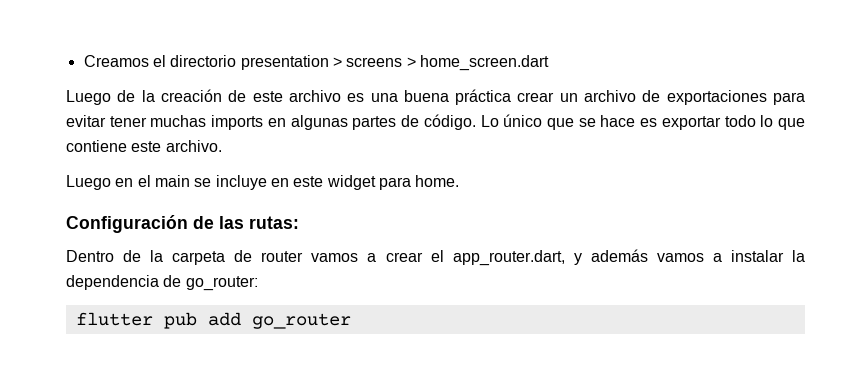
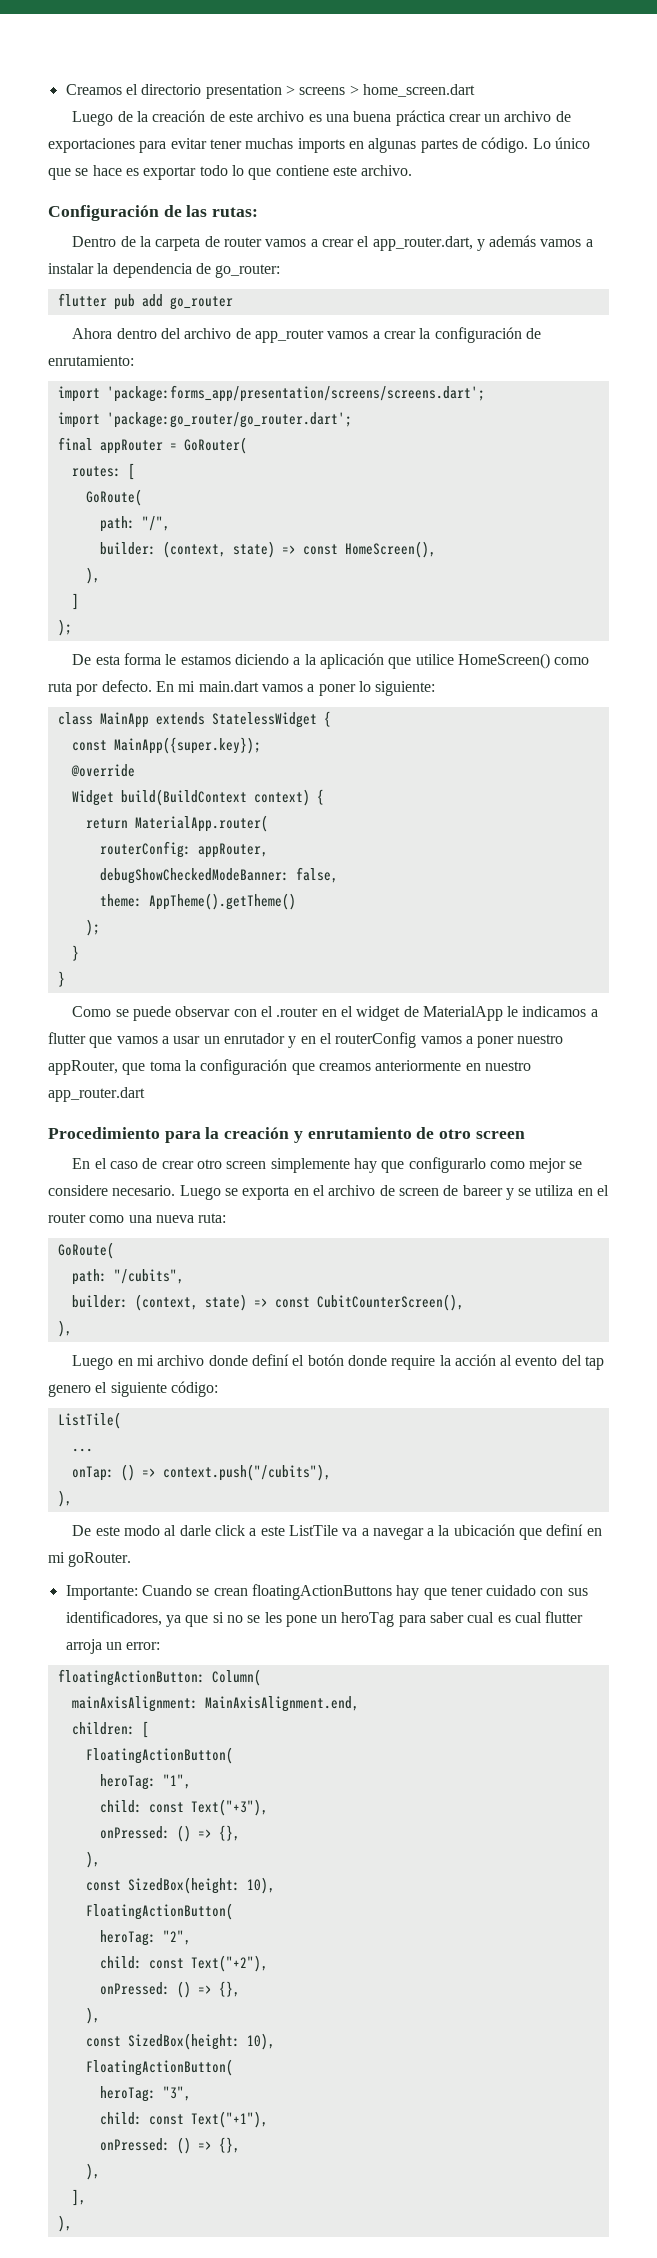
[66,175,460,190] // Luego en el main se incluye en este widget para home. -> (413, 170) none
(351, 321) none -> [72,327,541,343] [48,355,134,366] [57,385,485,402] [57,412,352,428] [57,437,247,454] [71,463,135,480] [85,489,142,506] [99,516,170,532] [99,541,436,558] [85,567,100,584] [71,593,79,610] [57,619,72,636] [72,653,590,669] [48,680,436,696] [57,711,331,728] [71,737,261,754] [70,764,135,777] [71,789,324,806] [85,815,268,832] [99,841,268,858] [99,867,338,884] [99,893,296,910] [85,919,100,936] [71,945,79,961] [57,971,65,987] [72,1006,598,1021] [48,1032,564,1048] [48,1059,531,1075] [48,1087,145,1102] [48,1127,525,1143] [72,1157,583,1173] [48,1185,610,1200] [48,1213,227,1223] [57,1242,114,1259] [71,1269,184,1285] [71,1294,464,1311] [57,1320,72,1337] [72,1354,605,1370] [48,1381,218,1397] [57,1412,121,1429] [71,1448,93,1452] [71,1464,331,1481] [57,1490,72,1507] [72,1524,602,1540] [48,1552,132,1567] [65,1584,588,1600] [65,1611,584,1627] [65,1639,161,1654] [57,1669,261,1686] [71,1696,359,1712] [71,1721,149,1738] [85,1747,233,1764] [99,1774,191,1790] [99,1799,268,1816] [99,1825,240,1842] [85,1851,100,1868] [85,1877,275,1894] [85,1903,233,1920] [99,1930,191,1946] [99,1955,268,1972] [99,1981,240,1998] [85,2007,100,2024] [85,2033,275,2050] [85,2059,233,2076] [99,2086,191,2102] [99,2111,268,2128] [99,2137,240,2154] [85,2163,100,2180] [71,2189,86,2206] [57,2215,72,2232] // Ahora dentro del archivo de app_router vamos a crear la configuración de enrutamiento: // import 'package:forms_app/presentation/screens/screens.dart'; // import 'package:go_router/go_router.dart'; // final appRouter = GoRouter( // routes: [ // GoRoute( // path: "/", // builder: (context, state) => const HomeScreen(), // ), // ] // ); // De esta forma le estamos diciendo a la aplicación que utilice HomeScreen() como ruta por defecto. En mi main.dart vamos a poner lo siguiente: // class MainApp extends StatelessWidget { // const MainApp({super.key}); // @override // Widget build(BuildContext context) { // return MaterialApp.router( // routerConfig: appRouter, // debugShowCheckedModeBanner: false, // theme: AppTheme().getTheme() // ); // } // } // Como se puede observar con el .router en el widget de MaterialApp le indicamos a flutter que vamos a usar un enrutador y en el routerConfig vamos a poner nuestro appRouter, que toma la configuración que creamos anteriormente en nuestro app_router.dart // Procedimiento para la creación y enrutamiento de otro screen // En el caso de crear otro screen simplemente hay que configurarlo como mejor se considere necesario. Luego se exporta en el archivo de screen de bareer y se utiliza en el router como una nueva ruta: // GoRoute( // path: "/cubits", // builder: (context, state) => const CubitCounterScreen(), // ), // Luego en mi archivo donde definí el botón donde require la acción al evento del tap genero el siguiente código: // ListTile( // ... // onTap: () => context.push("/cubits"), // ), // De este modo al darle click a este ListTile va a navegar a la ubicación que definí en mi goRouter. // Importante: Cuando se crean floatingActionButtons hay que tener cuidado con sus identificadores, ya que si no se les pone un heroTag para saber cual es cual flutter arroja un error: // floatingActionButton: Column( // mainAxisAlignment: MainAxisAlignment.end, // children: [ // FloatingActionButton( // heroTag: "1", // child: const Text("+3"), // onPressed: () => {}, // ), // const SizedBox(height: 10), // FloatingActionButton( // heroTag: "2", // child: const Text("+2"), // onPressed: () => {}, // ), // const SizedBox(height: 10), // FloatingActionButton( // heroTag: "3", // child: const Text("+1"), // onPressed: () => {}, // ), // ], // ),

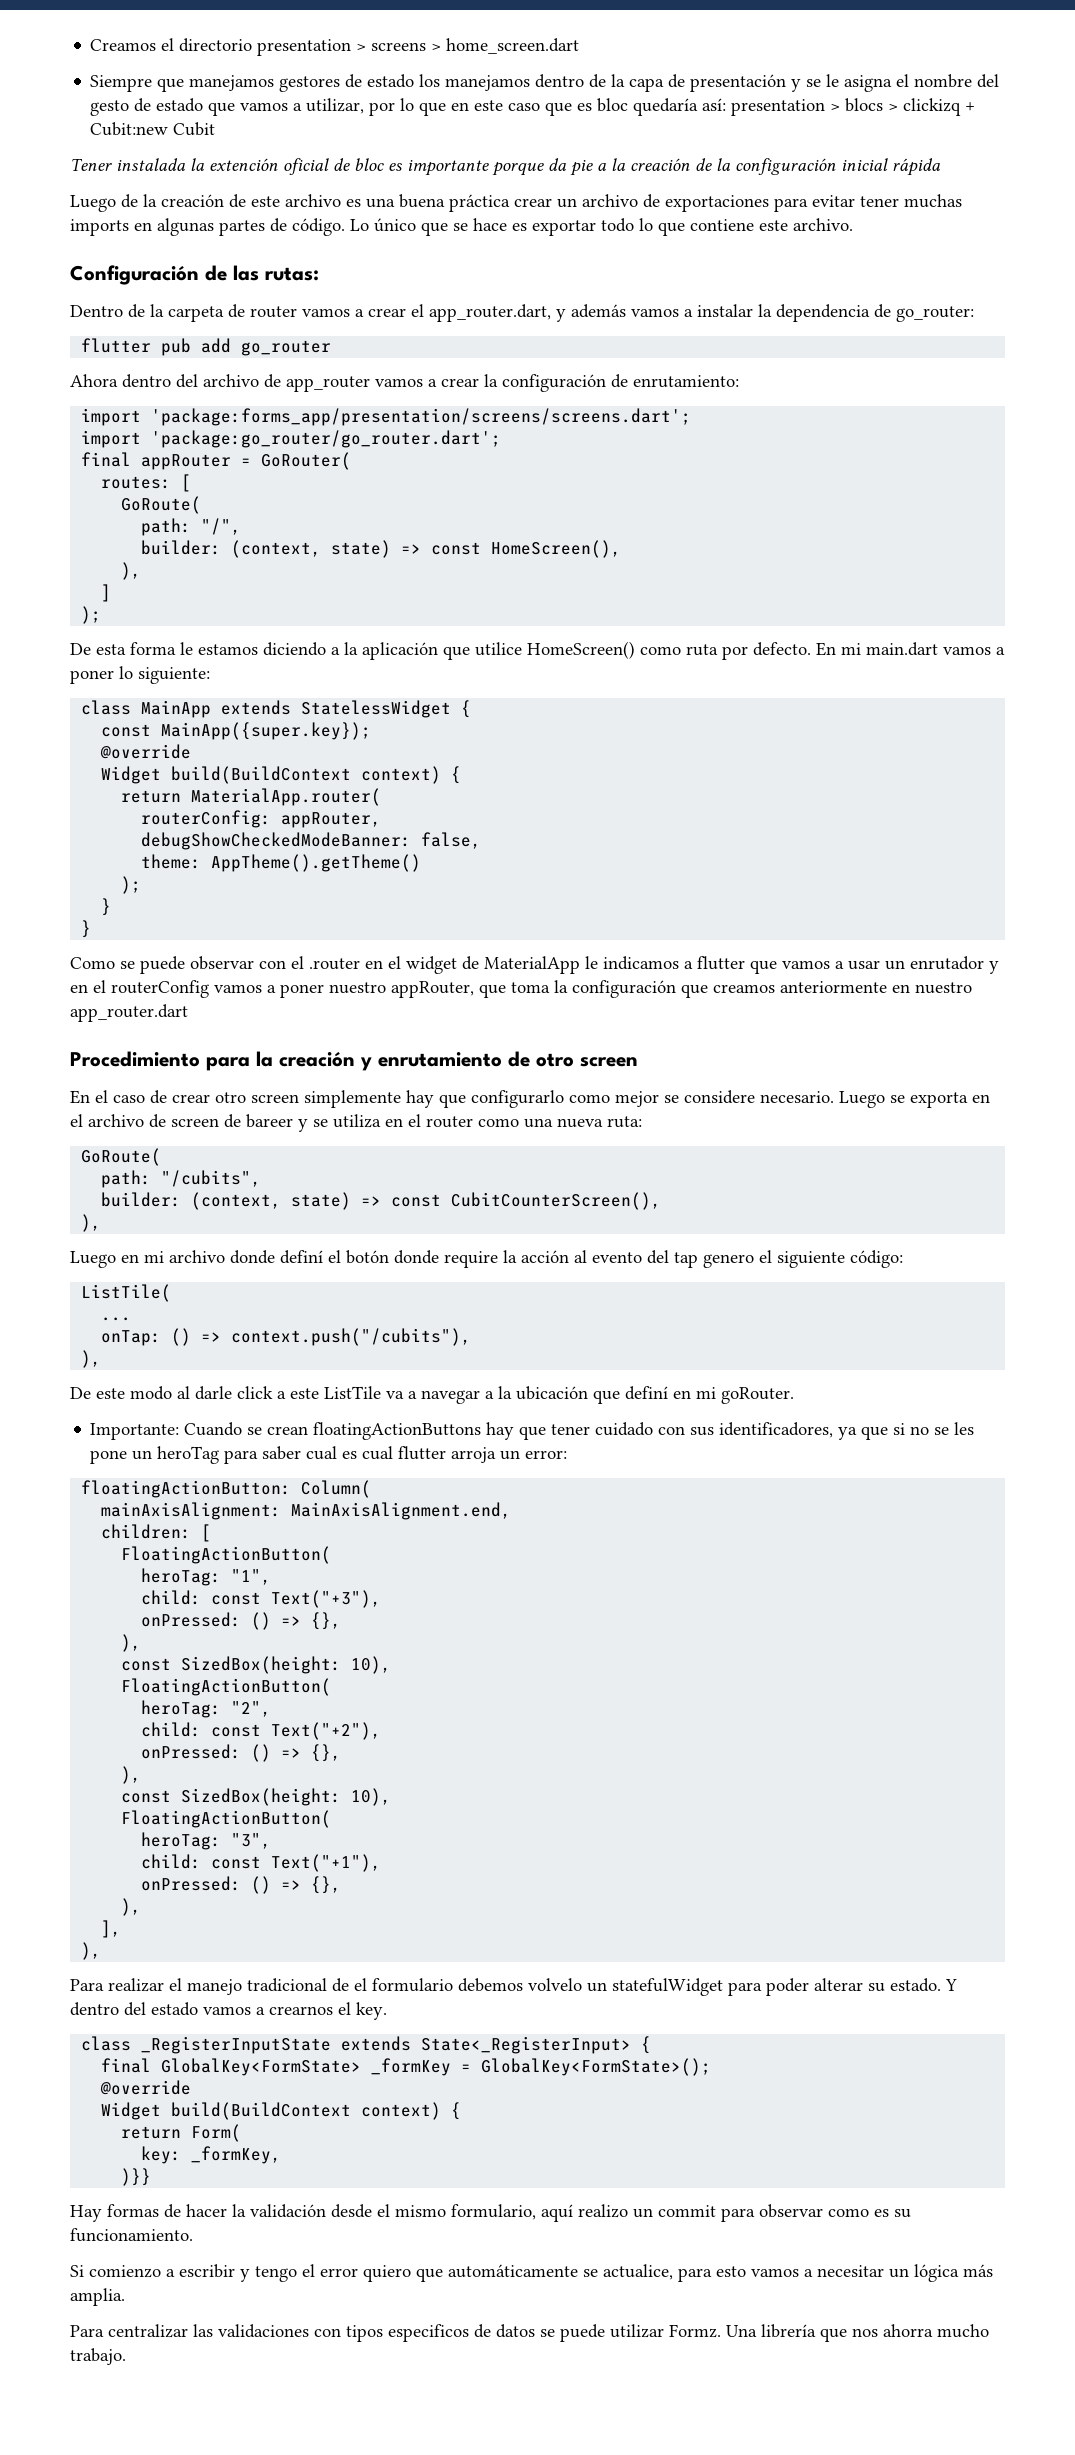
(475, 90) none -> [90,74,1000,92] [90,98,976,116] [90,122,216,136] [70,158,941,176] // Siempre que manejamos gestores de estado los manejamos dentro de la capa de presentación y se le asigna el nombre del gesto de estado que vamos a utilizar, por lo que en este caso que es bloc quedaría así: presentation > blocs > clickizq + Cubit:new Cubit // Tener instalada la extención oficial de bloc es importante porque da pie a la creación de la configuración inicial rápida
(72, 2223) none -> [70,1978,957,1996] [70,2002,387,2020] [81,2036,652,2054] [101,2058,712,2076] [100,2080,192,2095] [101,2102,462,2120] [121,2124,242,2142] [141,2146,282,2164] [121,2168,152,2186] [70,2204,911,2222] [70,2228,193,2242] [70,2264,993,2282] [70,2288,125,2306] [70,2324,989,2342] [70,2348,126,2365] // Para realizar el manejo tradicional de el formulario debemos volvelo un statefulWidget para poder alterar su estado. Y dentro del estado vamos a crearnos el key. // class _RegisterInputState extends State<_RegisterInput> { // final GlobalKey<FormState> _formKey = GlobalKey<FormState>(); // @override // Widget build(BuildContext context) { // return Form( // key: _formKey, // )}} // Hay formas de hacer la validación desde el mismo formulario, aquí realizo un commit para observar como es su funcionamiento. // Si comienzo a escribir y tengo el error quiero que automáticamente se actualice, para esto vamos a necesitar un lógica más amplia. // Para centralizar las validaciones con tipos especificos de datos se puede utilizar Formz. Una librería que nos ahorra mucho trabajo.

